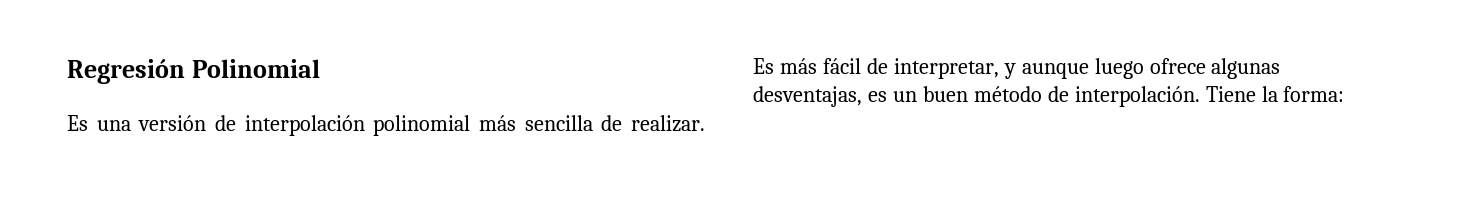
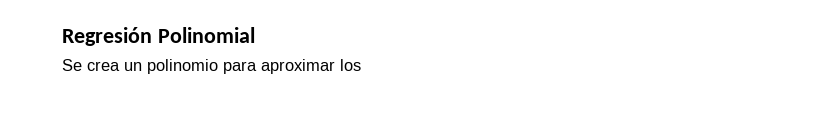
[67,115,705,136] [753,58,1281,79] [753,86,1345,107] Es una versión de interpolación polinomial más sencilla de realizar. Es más fácil de interpretar, y aunque luego ofrece algunas desventajas, es un buen método de interpolación. Tiene la forma: -> [62,59,361,74] Se crea un polinomio para aproximar los

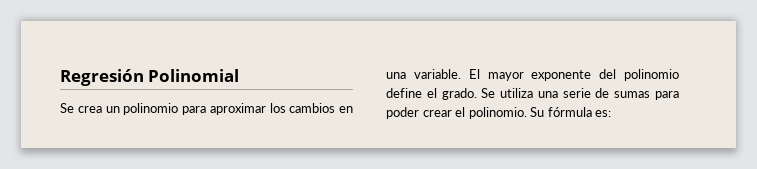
(361, 65) none -> [289,103,353,113] [386,69,679,81] [386,88,679,100] [386,107,612,119] cambios en una variable. El mayor exponente del polinomio define el grado. Se utiliza una serie de sumas para poder crear el polinomio. Su fórmula es:

